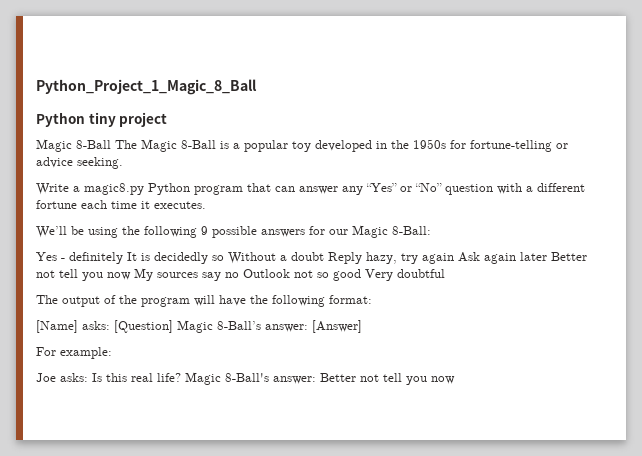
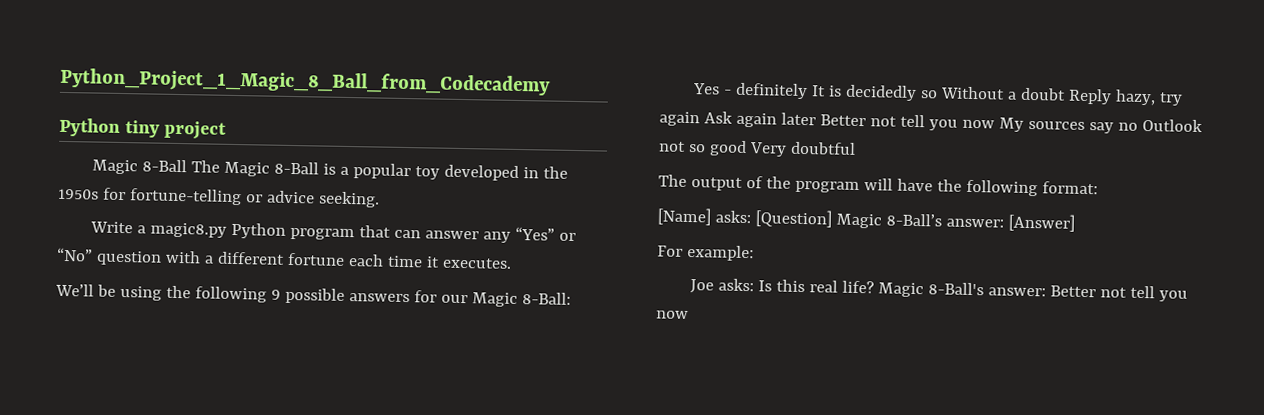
[36,79,257,95] Python_Project_1_Magic_8_Ball -> [60,67,551,97] Python_Project_1_Magic_8_Ball_from_Codecademy

